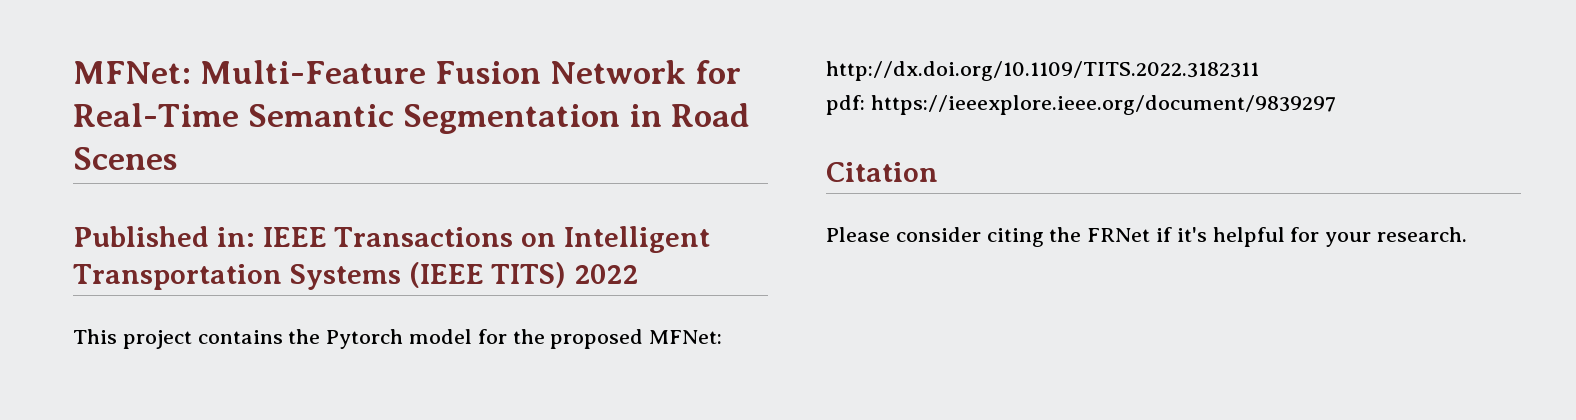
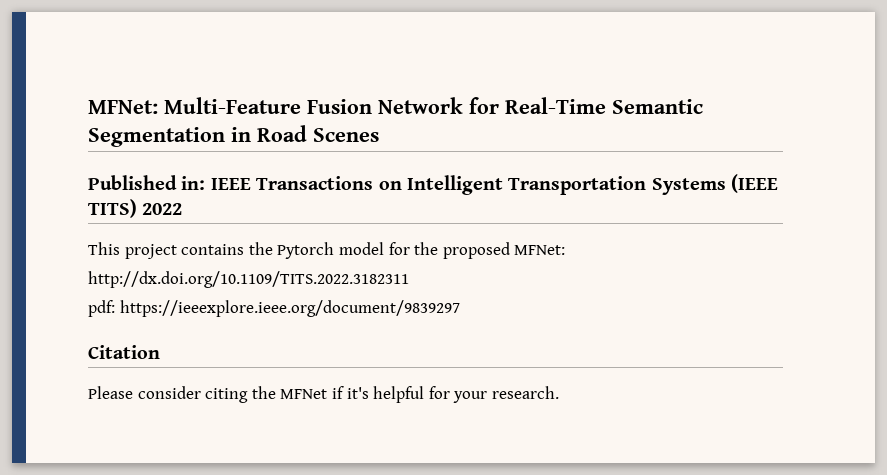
[1087,228,1151,242] FRNet -> [280,389,328,399] MFNet

